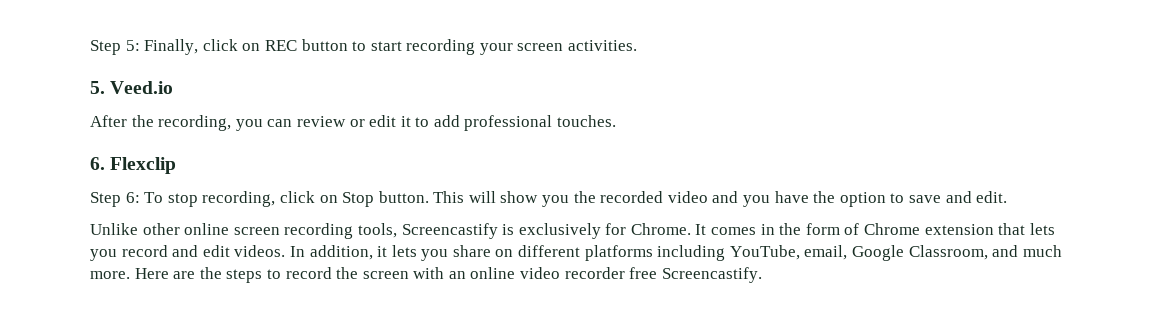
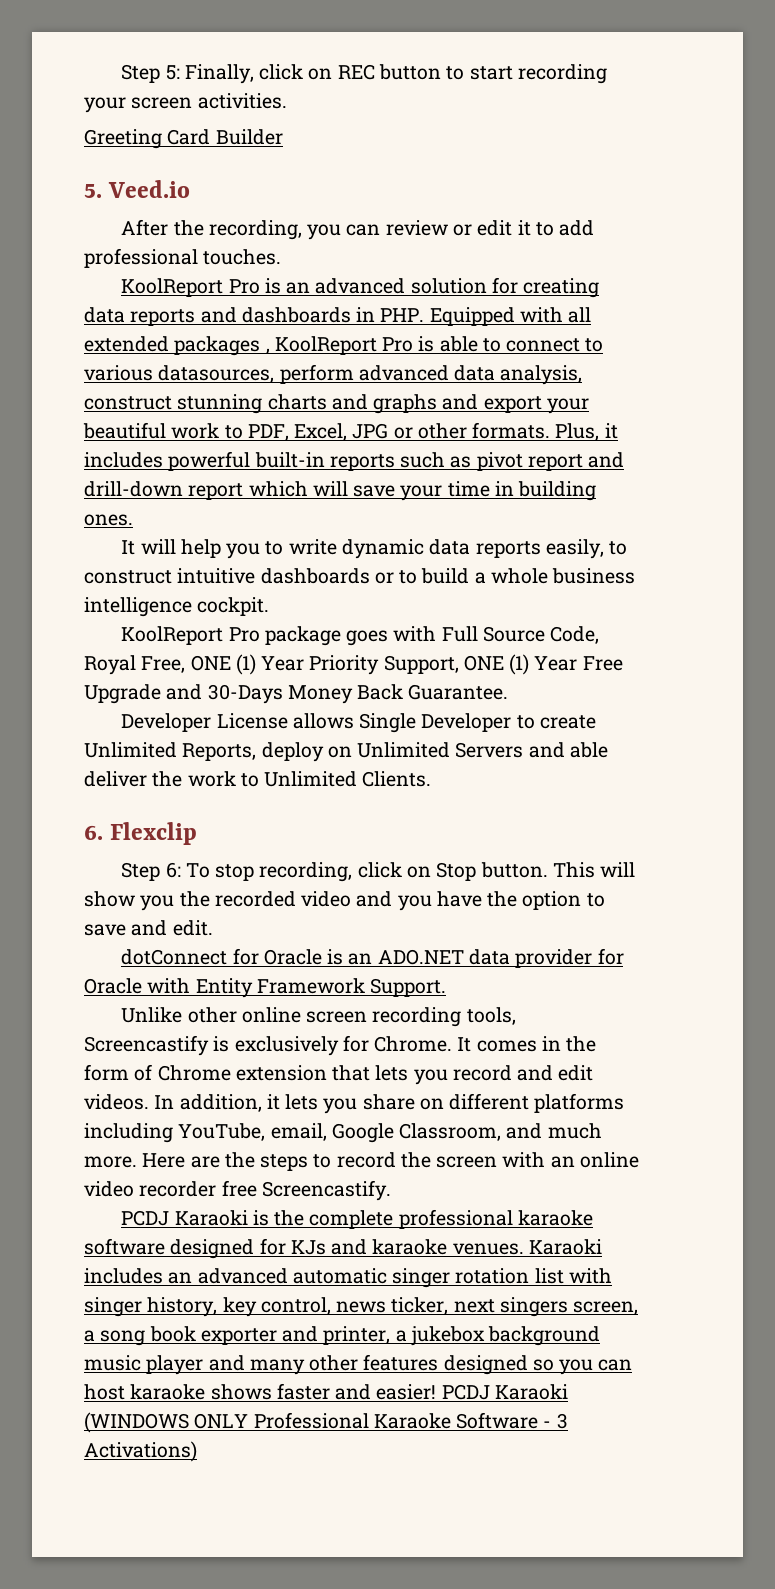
(638, 45) none -> [84,129,283,149] // Greeting Card Builder
(617, 121) none -> [121,277,600,298] [84,307,592,326] [84,336,604,356] [84,364,583,385] [84,394,589,414] [83,422,618,441] [84,451,625,471] [84,481,597,501] [84,514,133,526] [121,539,628,559] [84,568,636,584] [84,597,270,617] [121,626,600,646] [84,654,623,675] [84,684,509,704] [121,713,596,733] [84,742,608,762] [84,771,432,787] // KoolReport Pro is an advanced solution for creating data reports and dashboards in PHP. Equipped with all extended packages , KoolReport Pro is able to connect to various datasources, perform advanced data analysis, construct stunning charts and graphs and export your beautiful work to PDF, Excel, JPG or other formats. Plus, it includes powerful built-in reports such as pivot report and drill-down report which will save your time in building ones. // It will help you to write dynamic data reports easily, to construct intuitive dashboards or to build a whole business intelligence cockpit. // KoolReport Pro package goes with Full Source Code, Royal Free, ONE (1) Year Priority Support, ONE (1) Year Free Upgrade and 30-Days Money Back Guarantee. // Developer License allows Single Developer to create Unlimited Reports, deploy on Unlimited Servers and able deliver the work to Unlimited Clients.
(1008, 197) none -> [121,948,624,968] [84,978,447,998] // dotConnect for Oracle is an ADO.NET data provider for Oracle with Entity Framework Support.
(762, 275) none -> [121,1209,593,1229] [84,1238,602,1259] [84,1268,612,1288] [84,1297,639,1317] [84,1326,601,1346] [84,1354,633,1375] [84,1383,568,1400] [84,1412,568,1433] [84,1441,197,1462] // PCDJ Karaoki is the complete professional karaoke software designed for KJs and karaoke venues. Karaoki includes an advanced automatic singer rotation list with singer history, key control, news ticker, next singers screen, a song book exporter and printer, a jukebox background music player and many other features designed so you can host karaoke shows faster and easier! PCDJ Karaoki (WINDOWS ONLY Professional Karaoke Software - 3 Activations)

